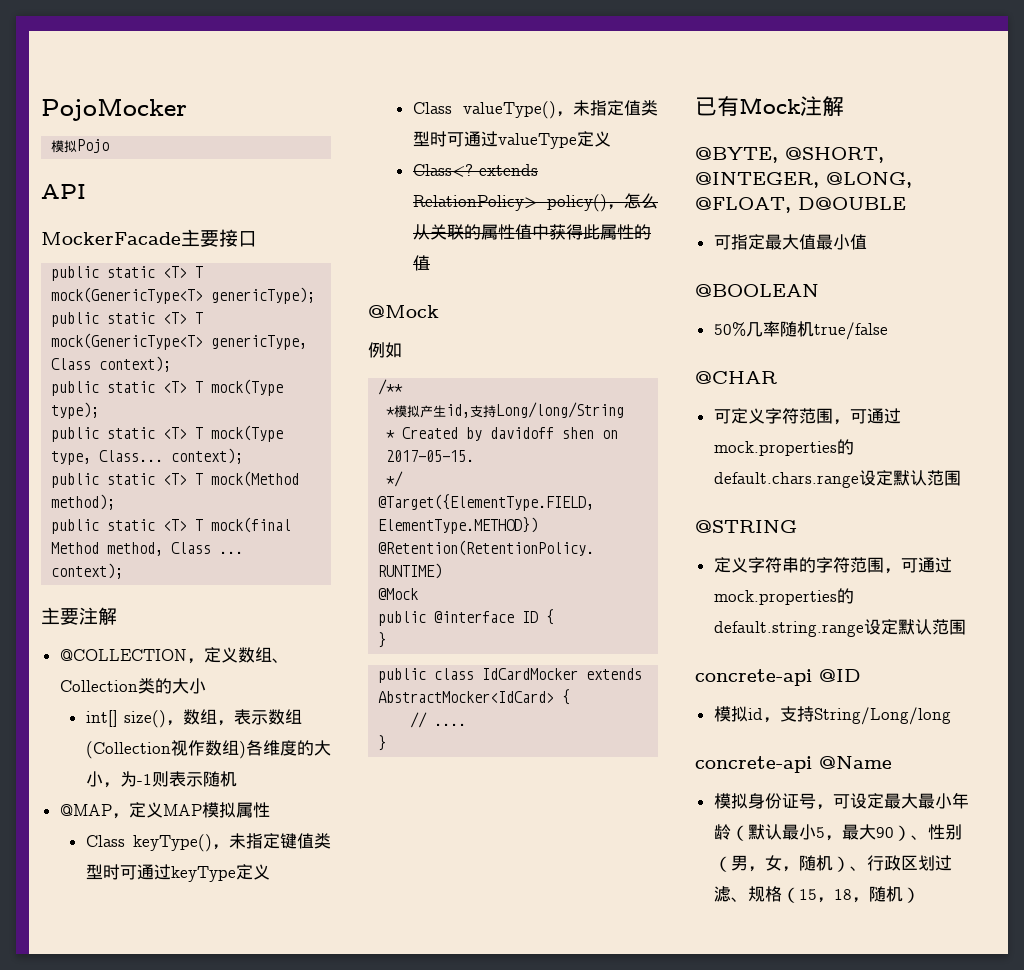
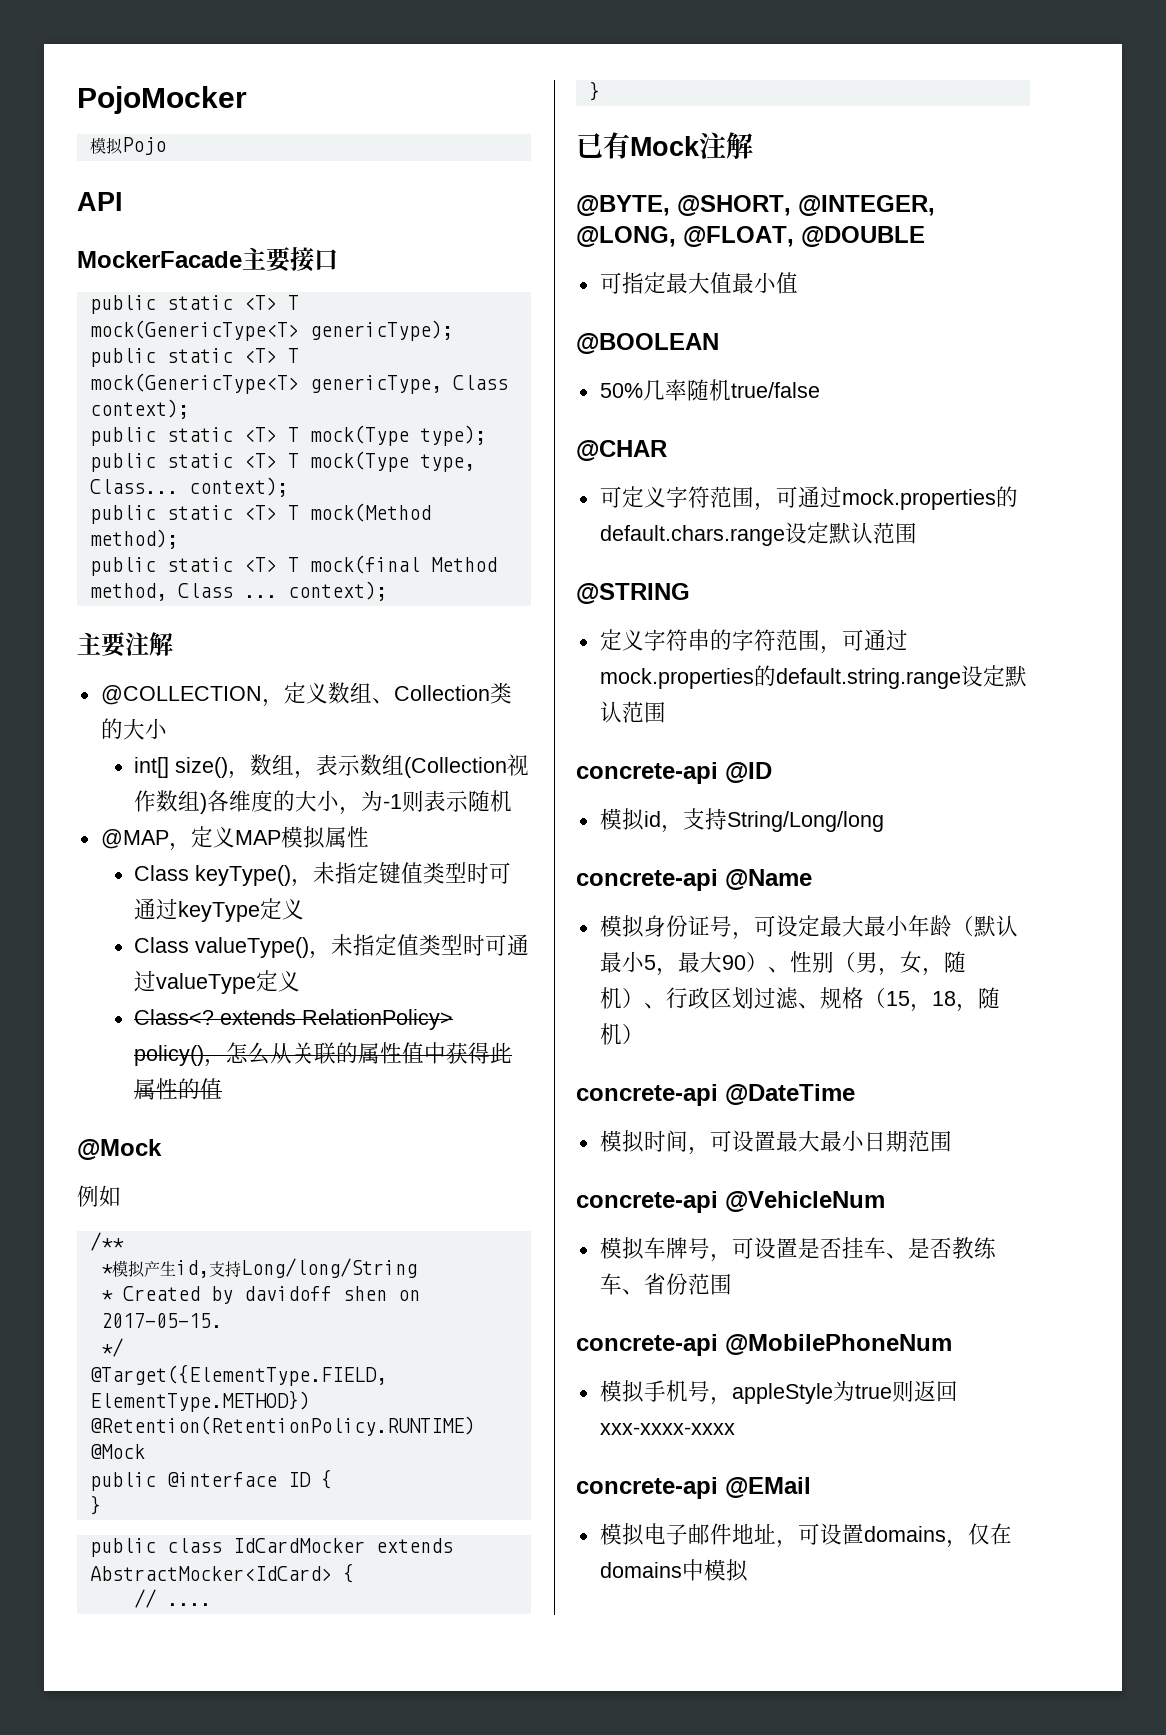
[798,197,906,210] D@OUBLE -> [801,226,925,247] @DOUBLE
(920, 895) none -> [576,1084,855,1106] [599,1130,952,1155] [576,1191,885,1213] [599,1237,997,1262] [599,1273,732,1295] [576,1334,952,1356] [599,1380,958,1405] [599,1423,735,1435] [576,1477,811,1499] [599,1523,1012,1548] [599,1559,748,1582] // concrete-api @DateTime // 模拟时间，可设置最大最小日期范围 // concrete-api @VehicleNum // 模拟车牌号，可设置是否挂车、是否教练车、省份范围 // concrete-api @MobilePhoneNum // 模拟手机号，appleStyle为true则返回xxx-xxxx-xxxx // concrete-api @EMail // 模拟电子邮件地址，可设置domains，仅在domains中模拟

